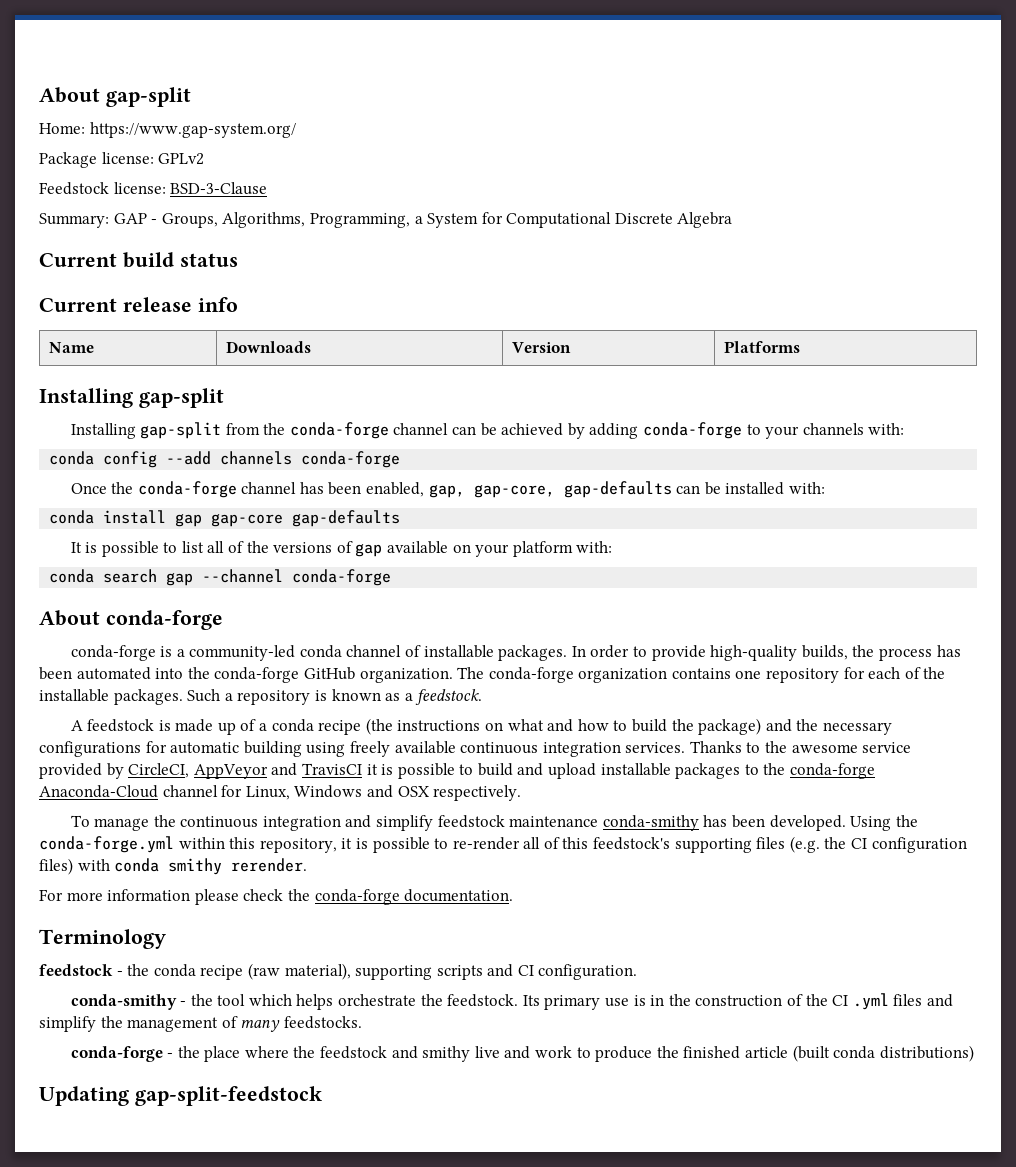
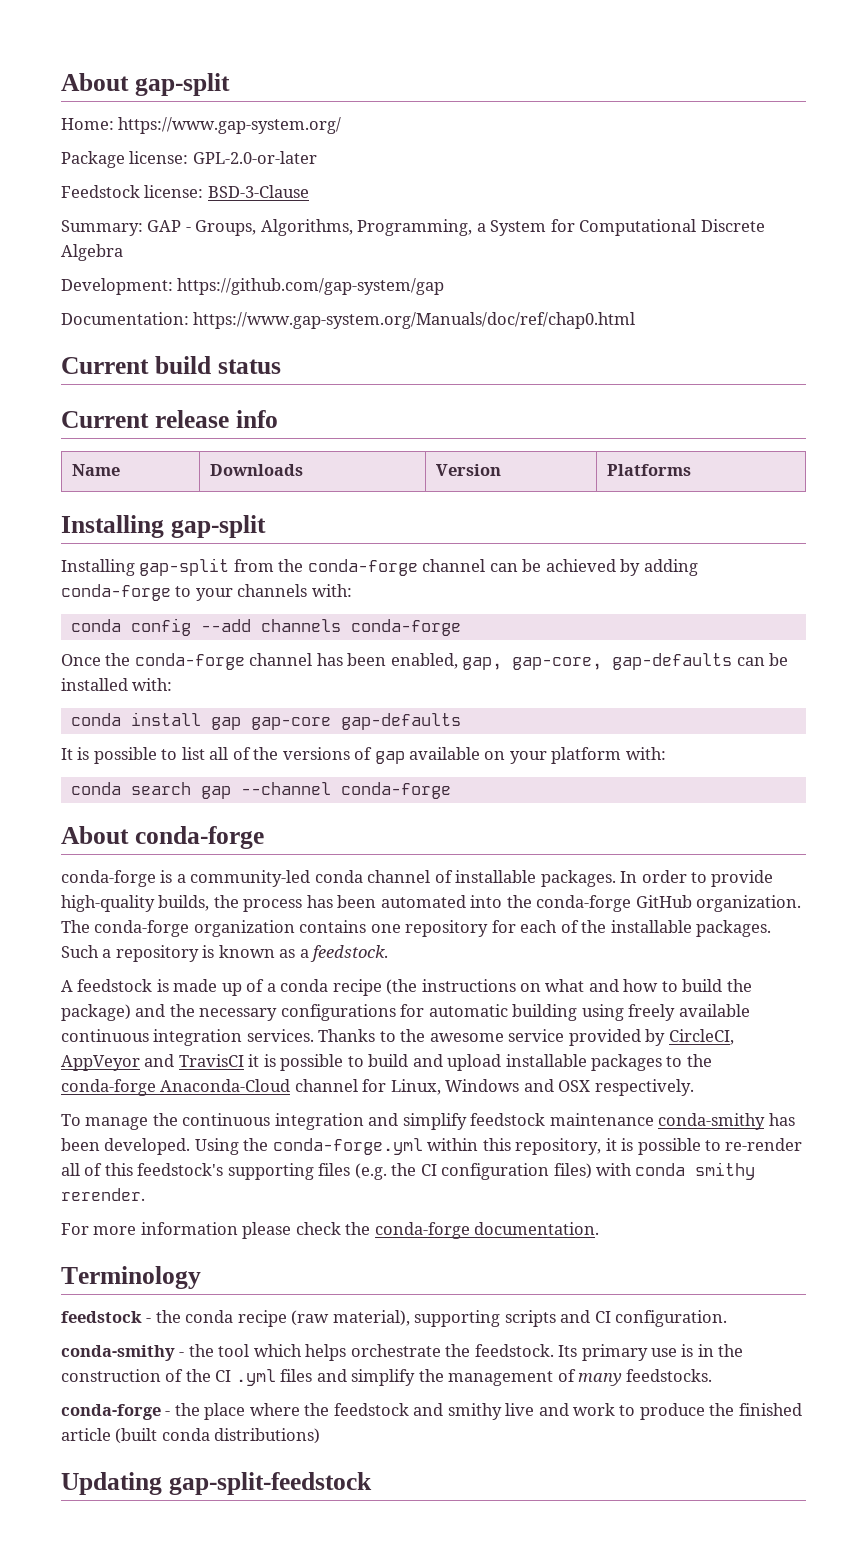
[158,153,205,165] GPLv2 -> [192,151,317,164] GPL-2.0-or-later
(733, 220) none -> [61,278,445,295] [61,312,636,329] // Development: https://github.com/gap-system/gap // Documentation: https://www.gap-system.org/Manuals/doc/ref/chap0.html

